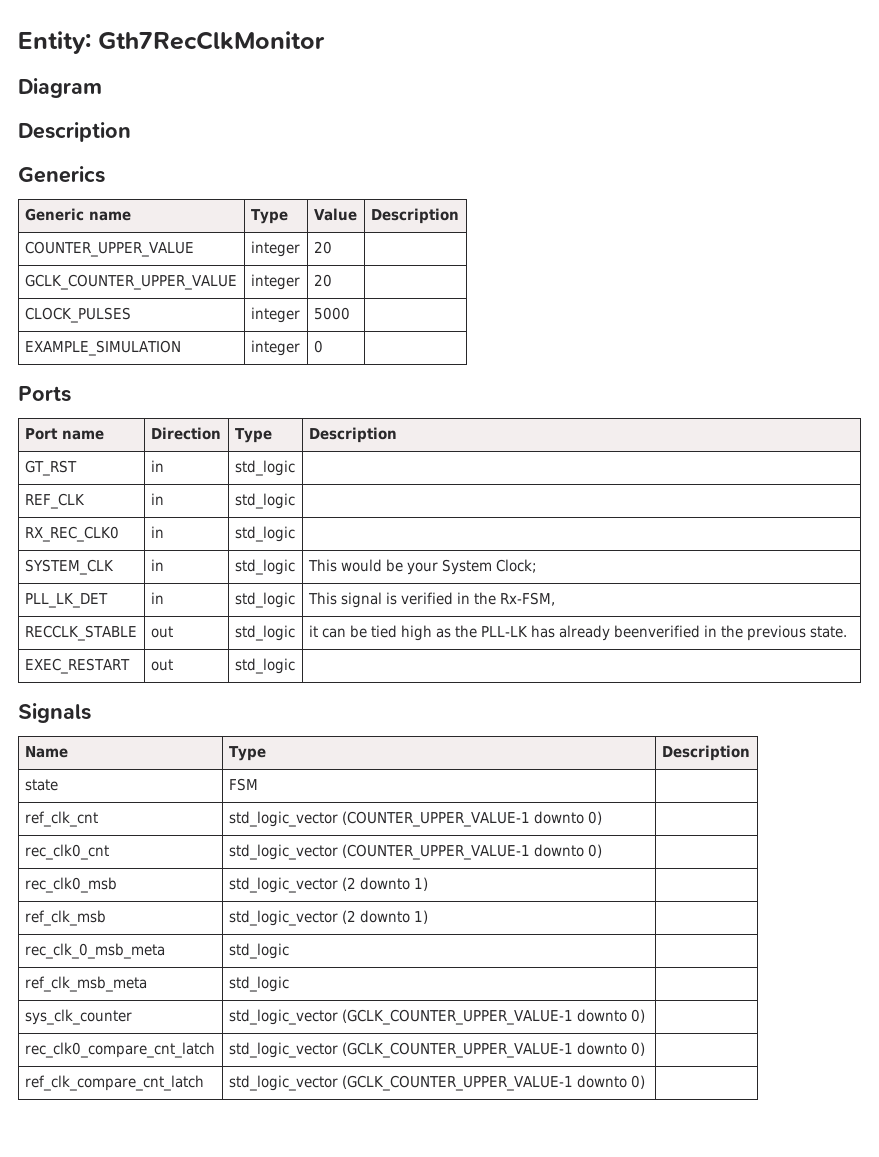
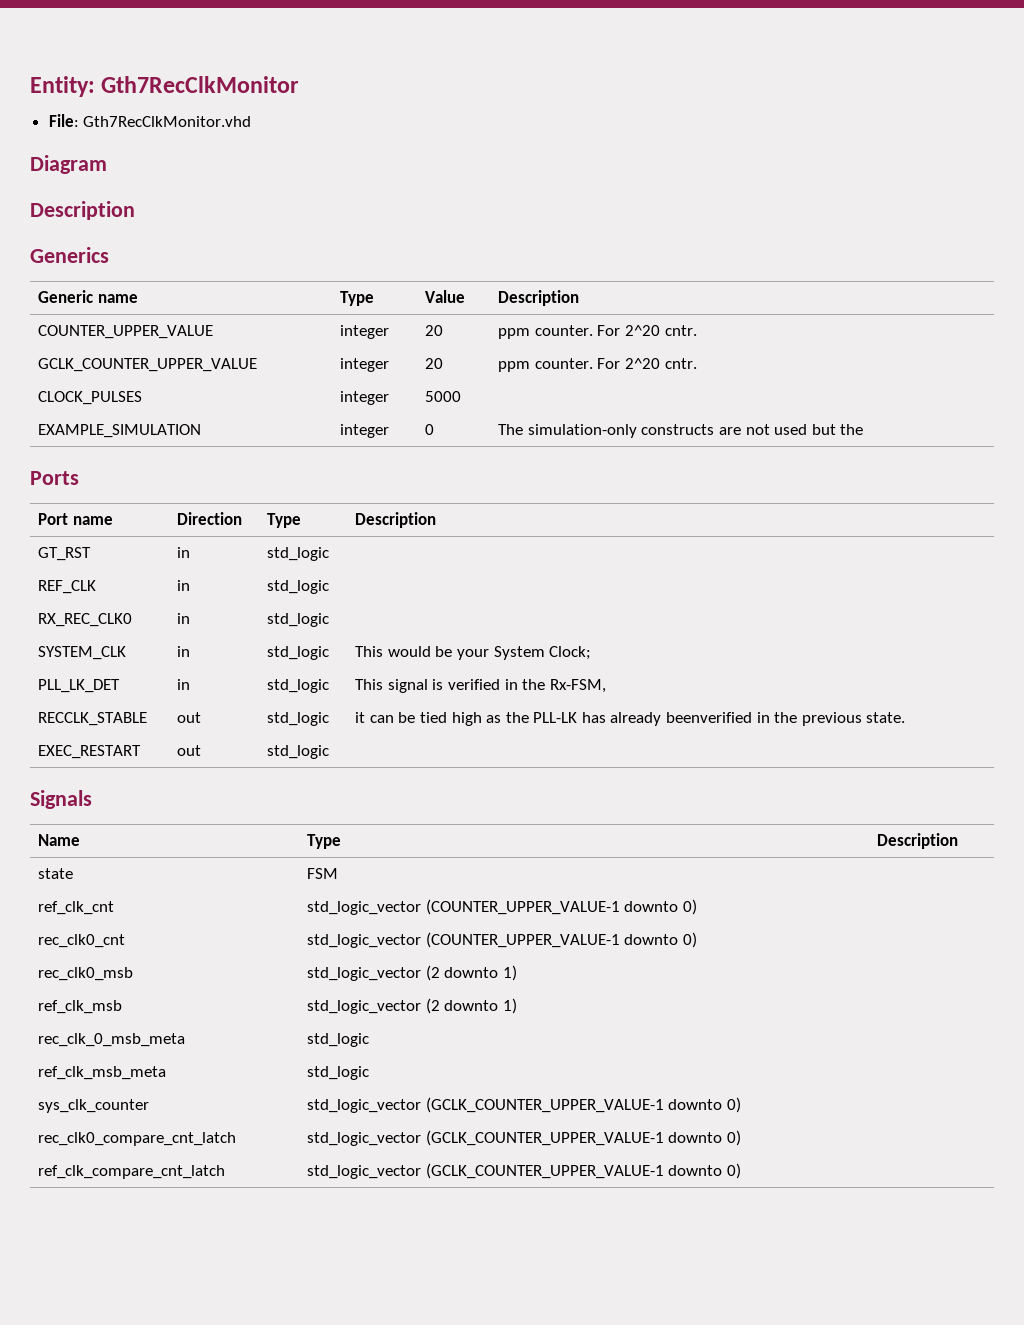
(325, 40) none -> [48,114,252,127] // File: Gth7RecClkMonitor.vhd
[24,274,237,290] [250,274,300,290] [313,274,332,287] // GCLK_COUNTER_UPPER_VALUE | integer | 20 | -> [498,325,697,339] [38,358,258,372] [340,358,390,372] [425,358,444,369] [498,358,697,372] ppm counter. For 2^20 cntr. // GCLK_COUNTER_UPPER_VALUE | integer | 20 | ppm counter. For 2^20 cntr.
(323, 346) none -> [498,424,864,438] The simulation-only constructs are not used but the

